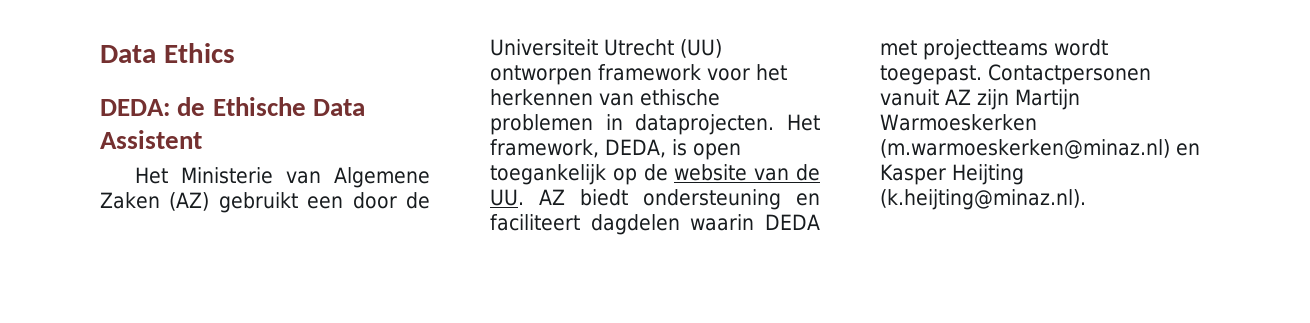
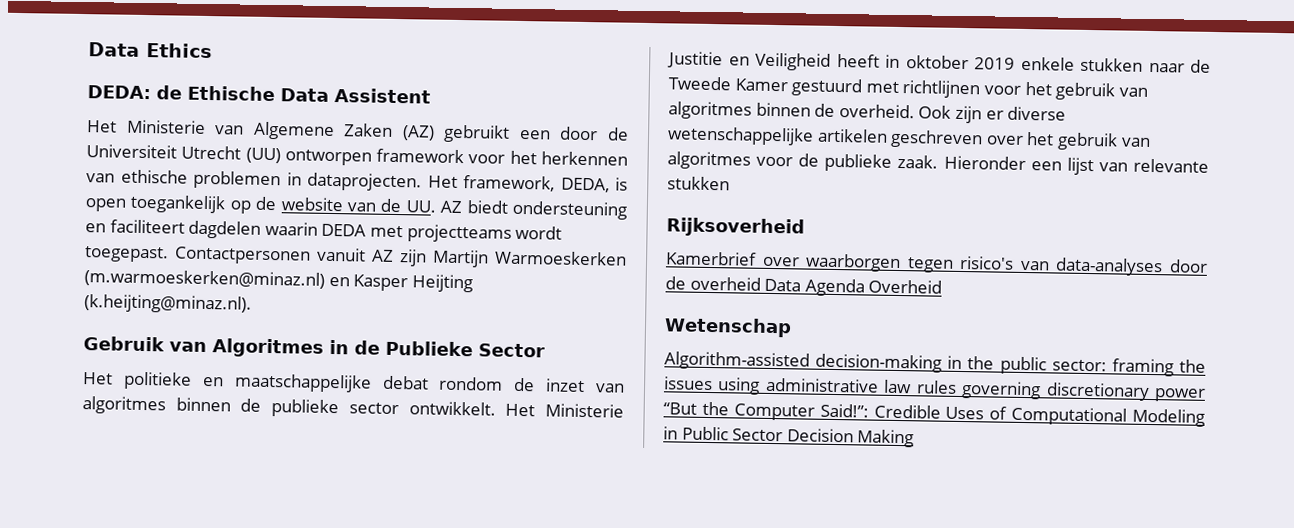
(1086, 199) none -> [83,336,545,358] [83,371,625,393] [82,396,624,418] [667,51,1211,73] [668,76,1148,101] [668,101,1067,124] [667,126,1151,151] [667,151,1209,176] [667,176,730,191] [666,217,805,238] [665,251,1208,277] [665,276,943,297] [664,317,792,338] [664,351,1206,377] [664,376,1206,402] [663,401,1205,427] [663,426,915,448] // Gebruik van Algoritmes in de Publieke Sector // Het politieke en maatschappelijke debat rondom de inzet van algoritmes binnen de publieke sector ontwikkelt. Het Ministerie Justitie en Veiligheid heeft in oktober 2019 enkele stukken naar de Tweede Kamer gestuurd met richtlijnen voor het gebruik van algoritmes binnen de overheid. Ook zijn er diverse wetenschappelijke artikelen geschreven over het gebruik van algoritmes voor de publieke zaak. Hieronder een lijst van relevante stukken // Rijksoverheid // Kamerbrief over waarborgen tegen risico's van data-analyses door de overheid Data Agenda Overheid // Wetenschap // Algorithm-assisted decision-making in the public sector: framing the issues using administrative law rules governing discretionary power “But the Computer Said!”: Credible Uses of Computational Modeling in Public Sector Decision Making

